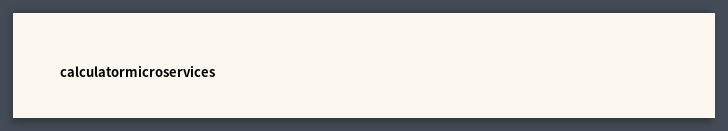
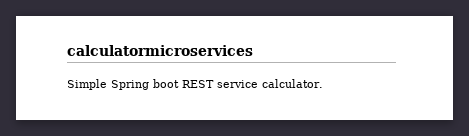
(215, 71) none -> [67,79,323,90] // Simple Spring boot REST service calculator.

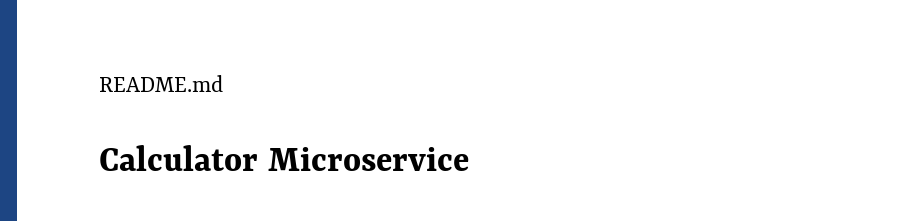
[67,45,253,56] [67,79,323,90] calculatormicroservices // Simple Spring boot REST service calculator. -> [99,75,223,92] [99,145,470,171] README.md // Calculator Microservice

